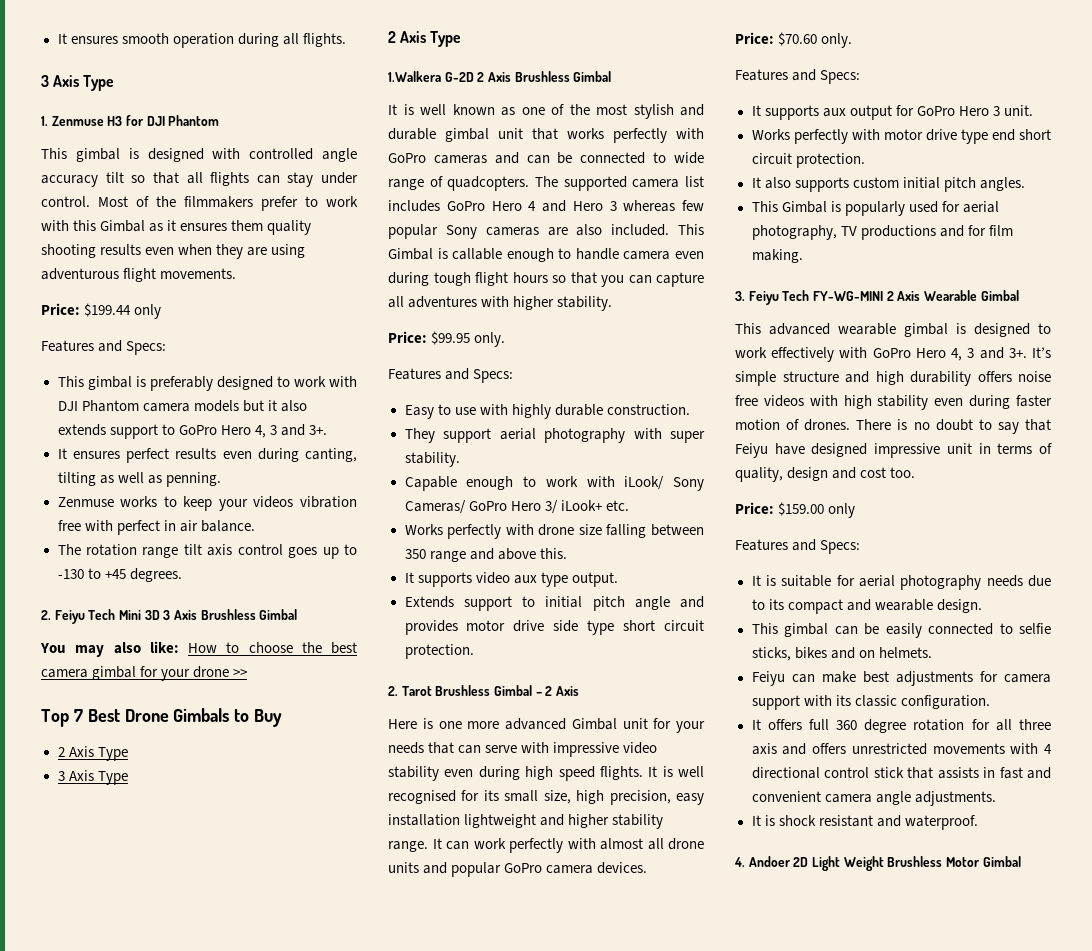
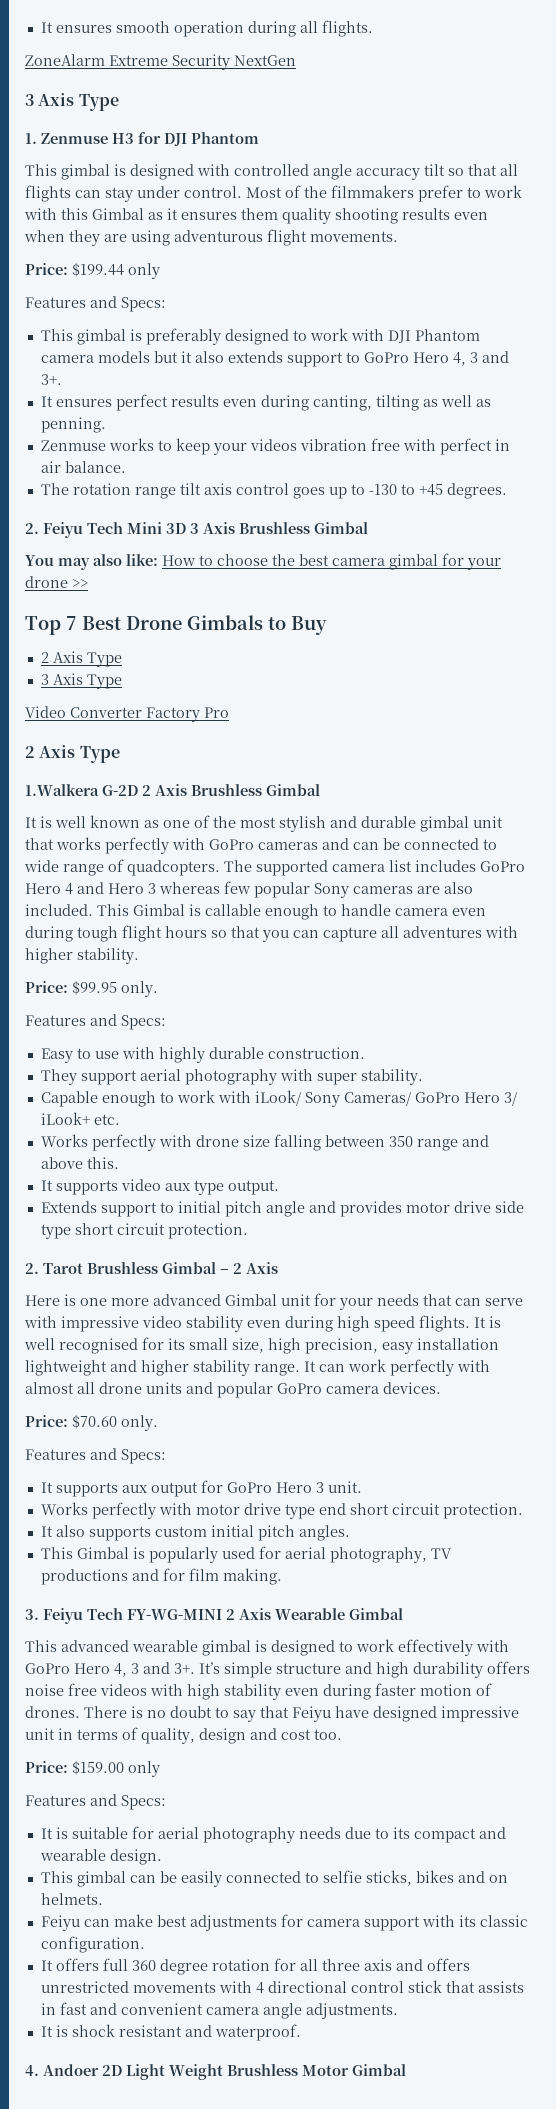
(346, 40) none -> [25,54,296,70] // ZoneAlarm Extreme Security NextGen
(128, 778) none -> [25,706,229,722] // Video Converter Factory Pro

